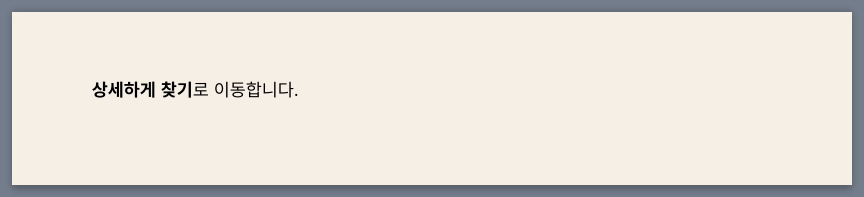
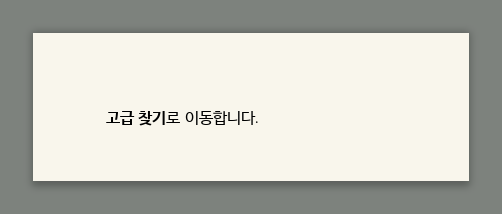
[92,81,156,98] 상세하게 -> [106,111,135,125] 고급

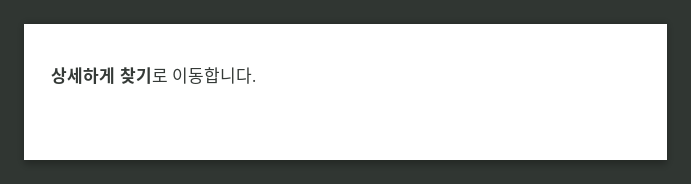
[106,111,135,125] 고급 -> [51,67,115,84] 상세하게

